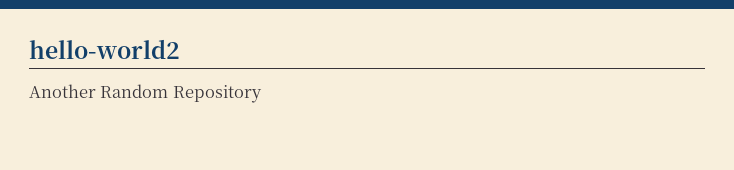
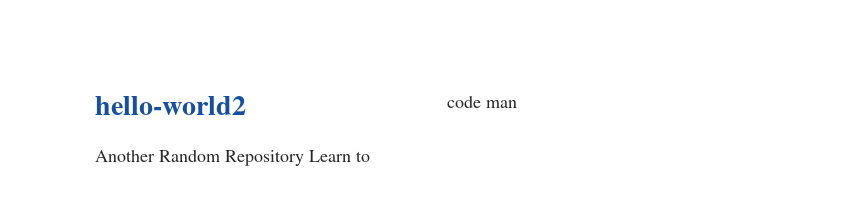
(262, 94) none -> [309,150,370,162] [447,96,517,108] Learn to code man

